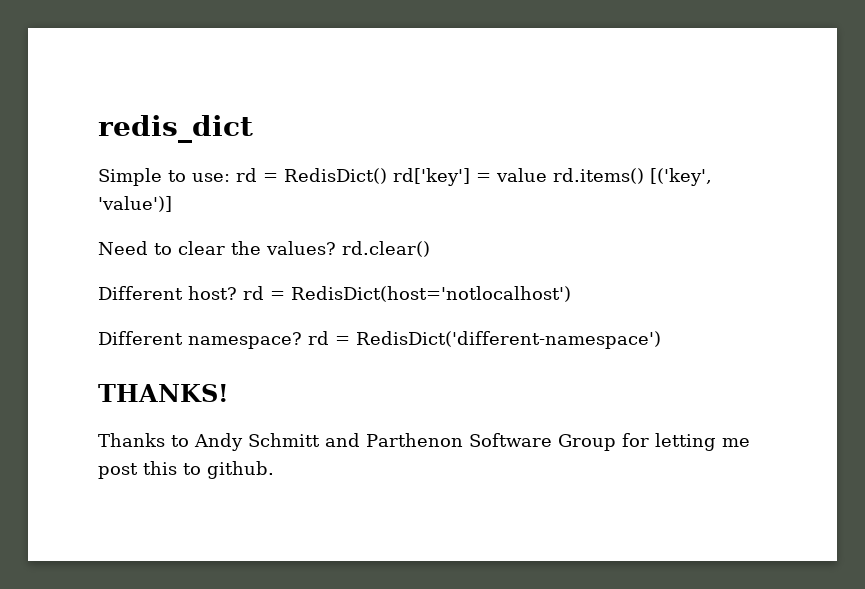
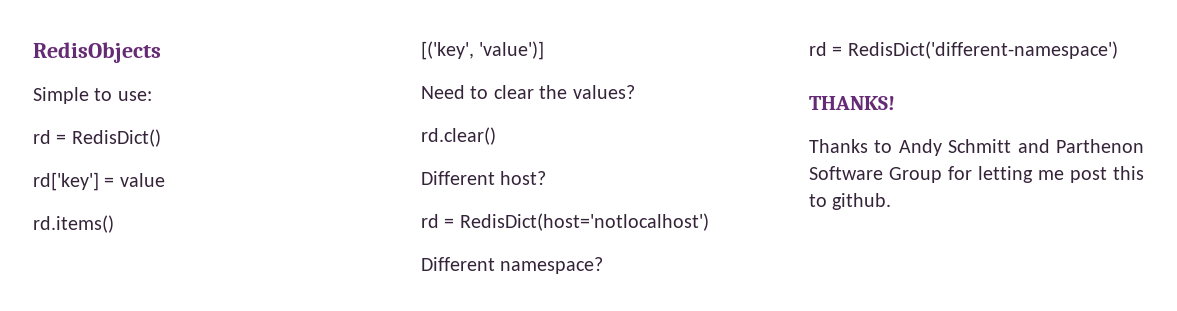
[98,115,253,143] redis_dict -> [33,42,161,63] RedisObjects
(230, 177) none -> (152, 96) //
(387, 176) none -> (161, 138) //
(547, 175) none -> (165, 180) //
(644, 176) none -> (114, 224) //
(336, 248) none -> (635, 92) //
(237, 293) none -> (547, 178) //
(302, 340) none -> (604, 265) //

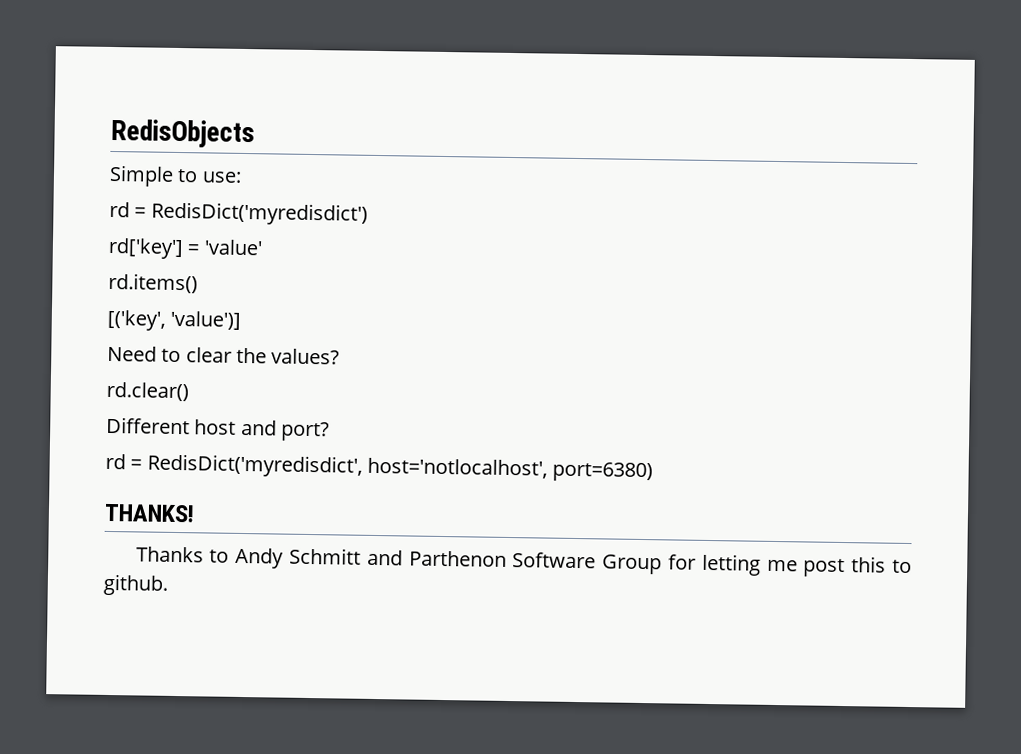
[71,129,161,147] RedisDict() -> [150,201,368,226] RedisDict('myredisdict')
[119,173,165,187] value -> [203,239,263,256] 'value'
[500,171,547,185] [421,213,709,231] [421,257,604,274] [809,41,1118,59] host? // rd = RedisDict(host='notlocalhost') // Different namespace? // rd = RedisDict('different-namespace') -> [194,419,330,442] [105,453,654,483] host and port? // rd = RedisDict('myredisdict', host='notlocalhost', port=6380)

